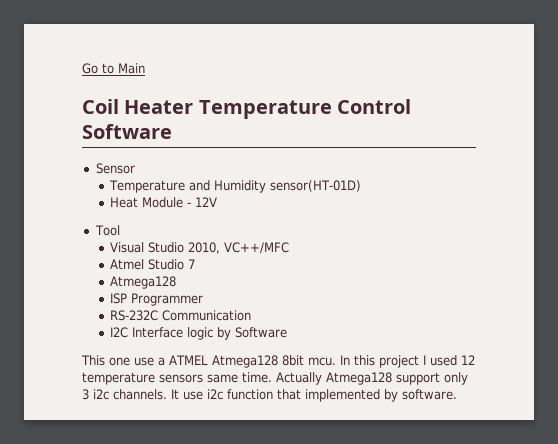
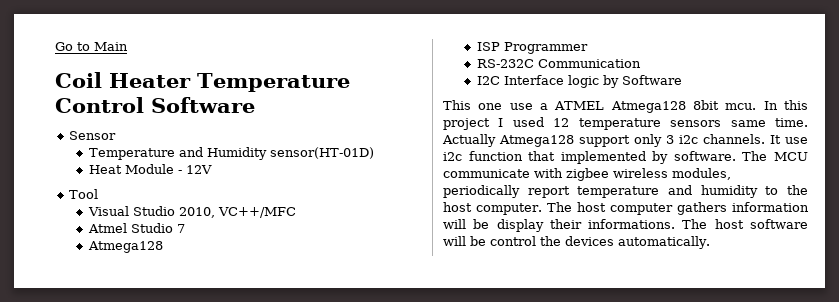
(457, 394) none -> [742,151,808,161] [443,168,731,181] [443,185,808,198] [443,202,809,215] [443,219,808,232] [443,236,710,249] The MCU communicate with zigbee wireless modules, periodically report temperature and humidity to the host computer. The host computer gathers information will be display their informations. The host software will be control the devices automatically.

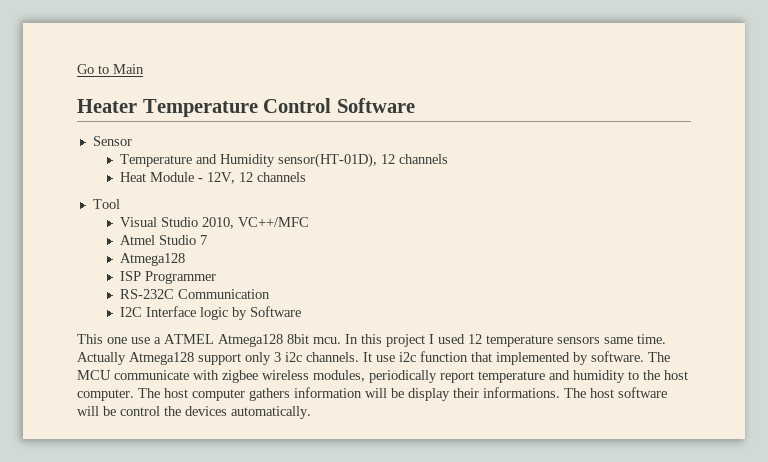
[55,72,102,88] Coil -> (144, 69) none
[270,147,375,159] sensor(HT-01D) -> [277,153,448,168] sensor(HT-01D), 12 channels
[186,165,213,174] 12V -> [206,172,306,184] 12V, 12 channels

